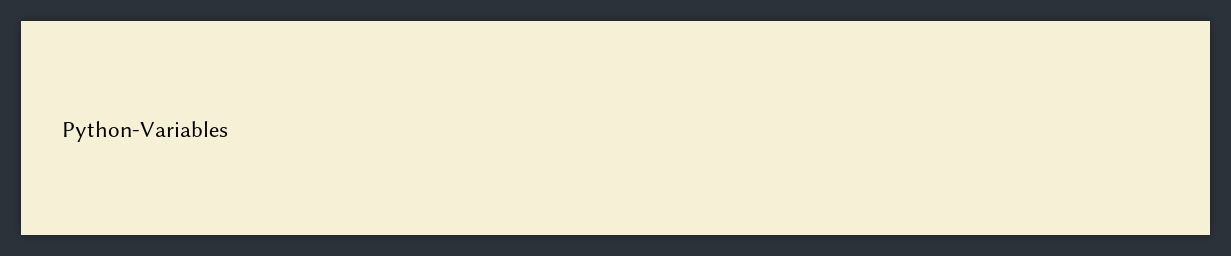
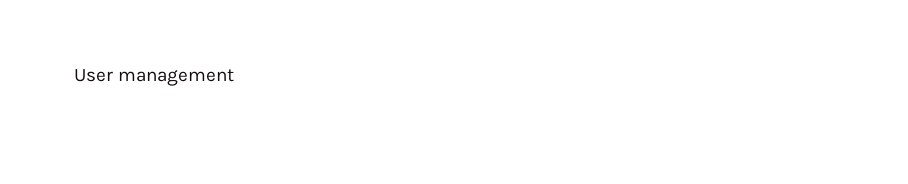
[62,121,228,142] Python-Variables -> [74,69,235,86] User management

